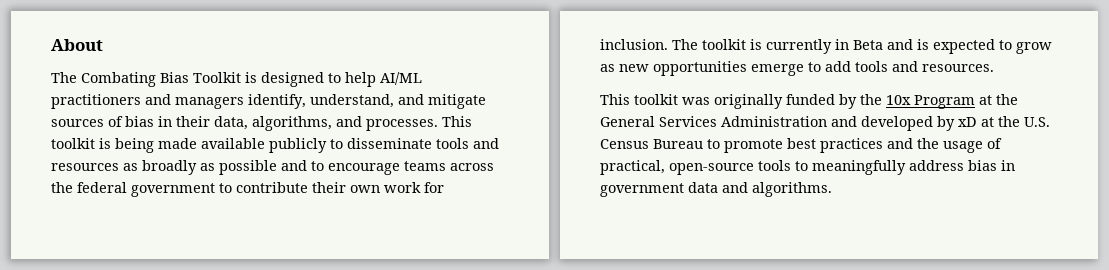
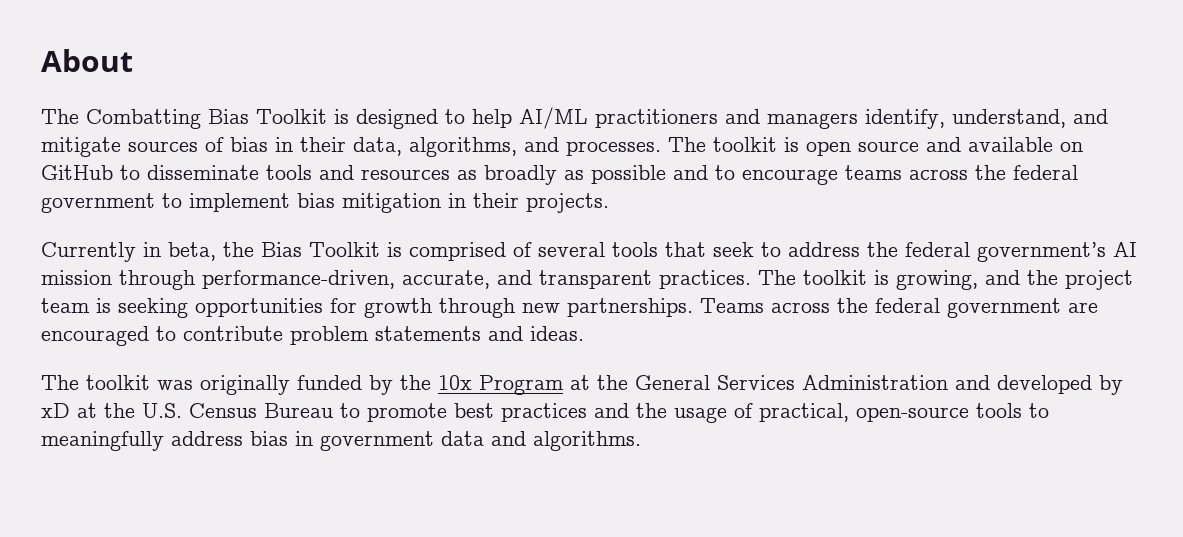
[81,72,156,87] Combating -> [86,109,201,129] Combatting
[442,116,472,127] [51,138,327,153] This toolkit is being made available publicly -> [668,137,1083,156] [41,165,113,180] The toolkit is open source and available on GitHub
[236,182,444,193] [600,39,1052,54] [600,61,994,76] [600,94,630,105] contribute their own work for inclusion. The toolkit is currently in Beta and is expected to grow as new opportunities emerge to add tools and resources. // This -> [189,193,609,213] [41,242,1137,262] [41,270,1133,290] [41,298,1098,318] [41,326,584,346] [41,375,79,390] implement bias mitigation in their projects. // Currently in beta, the Bias Toolkit is comprised of several tools that seek to address the federal government’s AI mission through performance-driven, accurate, and transparent practices. The toolkit is growing, and the project team is seeking opportunities for growth through new partnerships. Teams across the federal government are encouraged to contribute problem statements and ideas. // The

